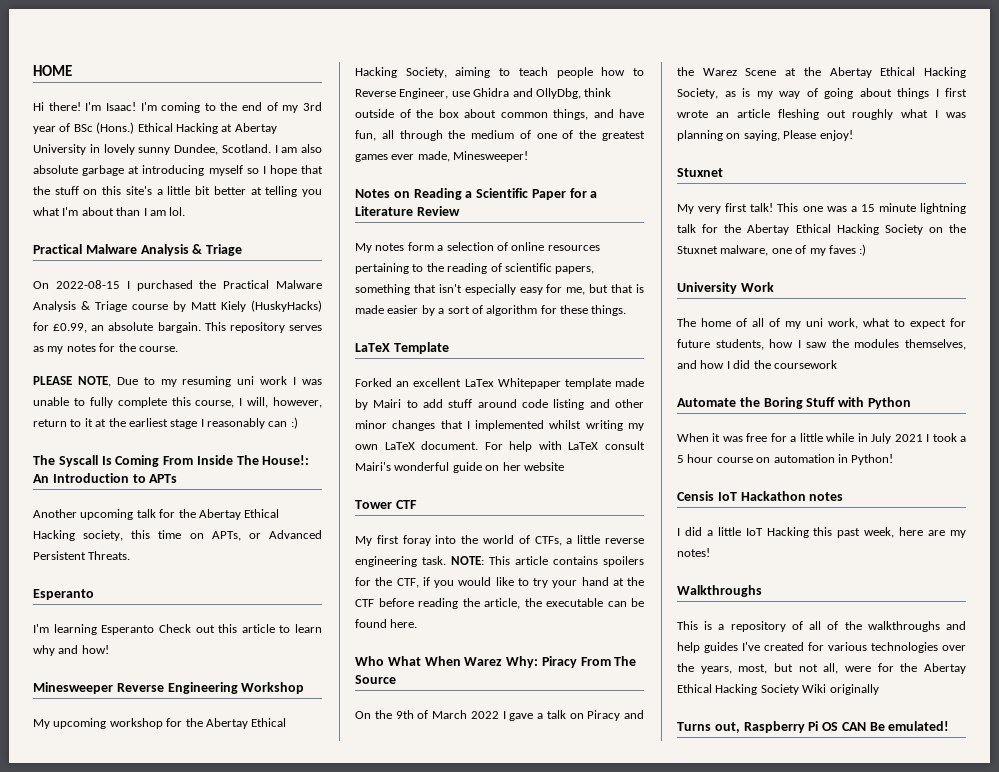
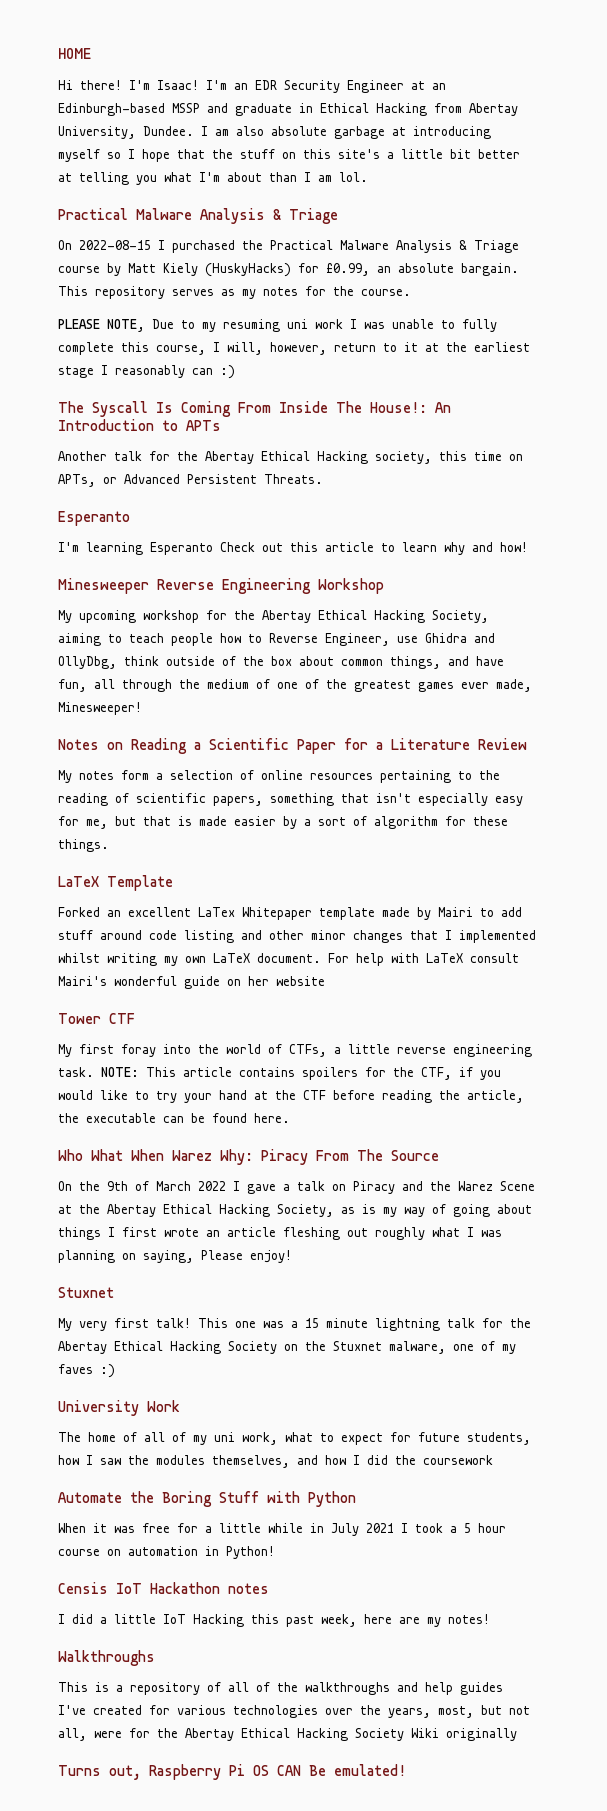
[161,102,322,113] [33,122,277,134] [33,144,271,155] coming to the end of my 3rd year of BSc (Hons.) Ethical Hacking at Abertay University in lovely sunny Dundee, Scotland. -> [234,80,446,93] [58,103,518,116] [58,126,194,139] an EDR Security Engineer at an Edinburgh-based MSSP and graduate in Ethical Hacking from Abertay University, Dundee.
[80,509,134,520] upcoming -> (107, 456) none

